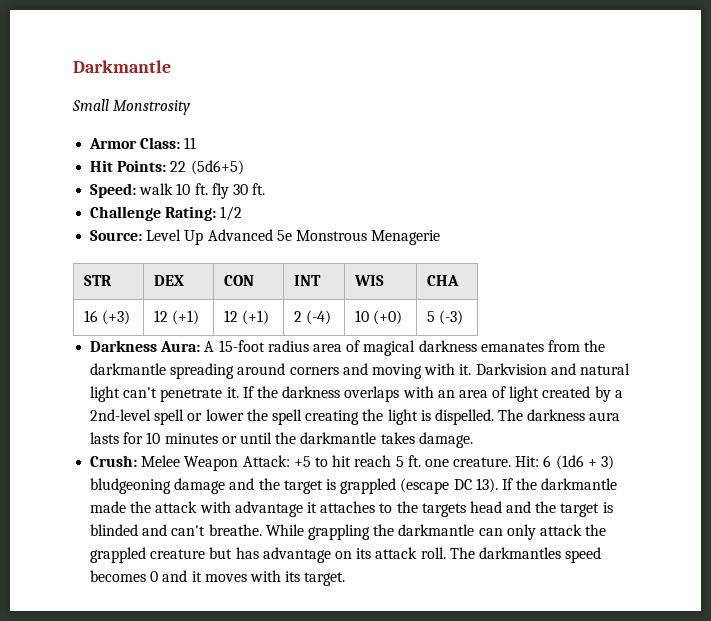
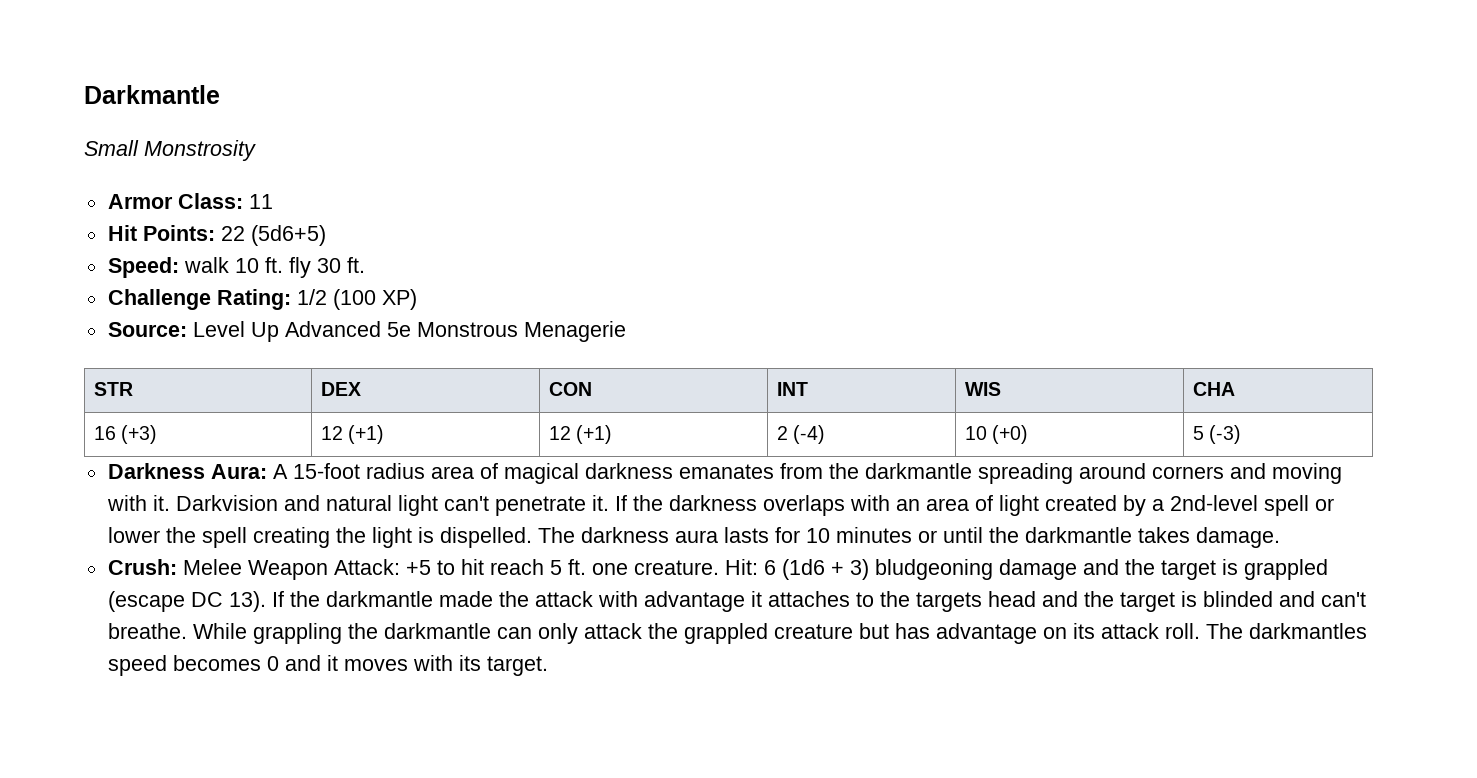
(243, 213) none -> [332,289,417,310] (100 XP)

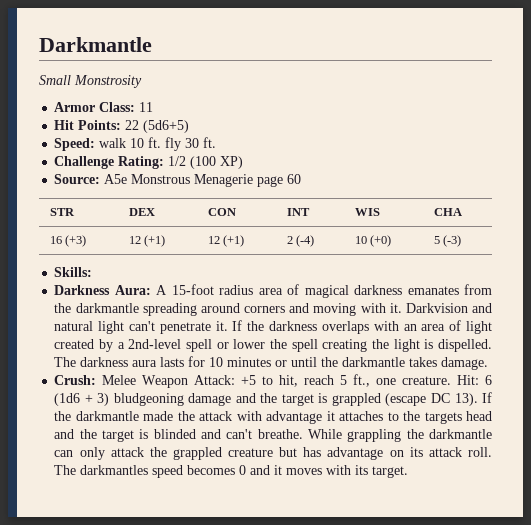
[192,321,411,342] Level Up Advanced 5e -> [104,174,128,184] A5e
(626, 331) none -> [257,174,302,187] page 60
(1242, 434) none -> [54,267,93,277] // Skills:
[460,559,484,575] hit -> [279,375,299,387] hit,
[567,559,586,575] ft. -> [353,374,371,387] ft.,

